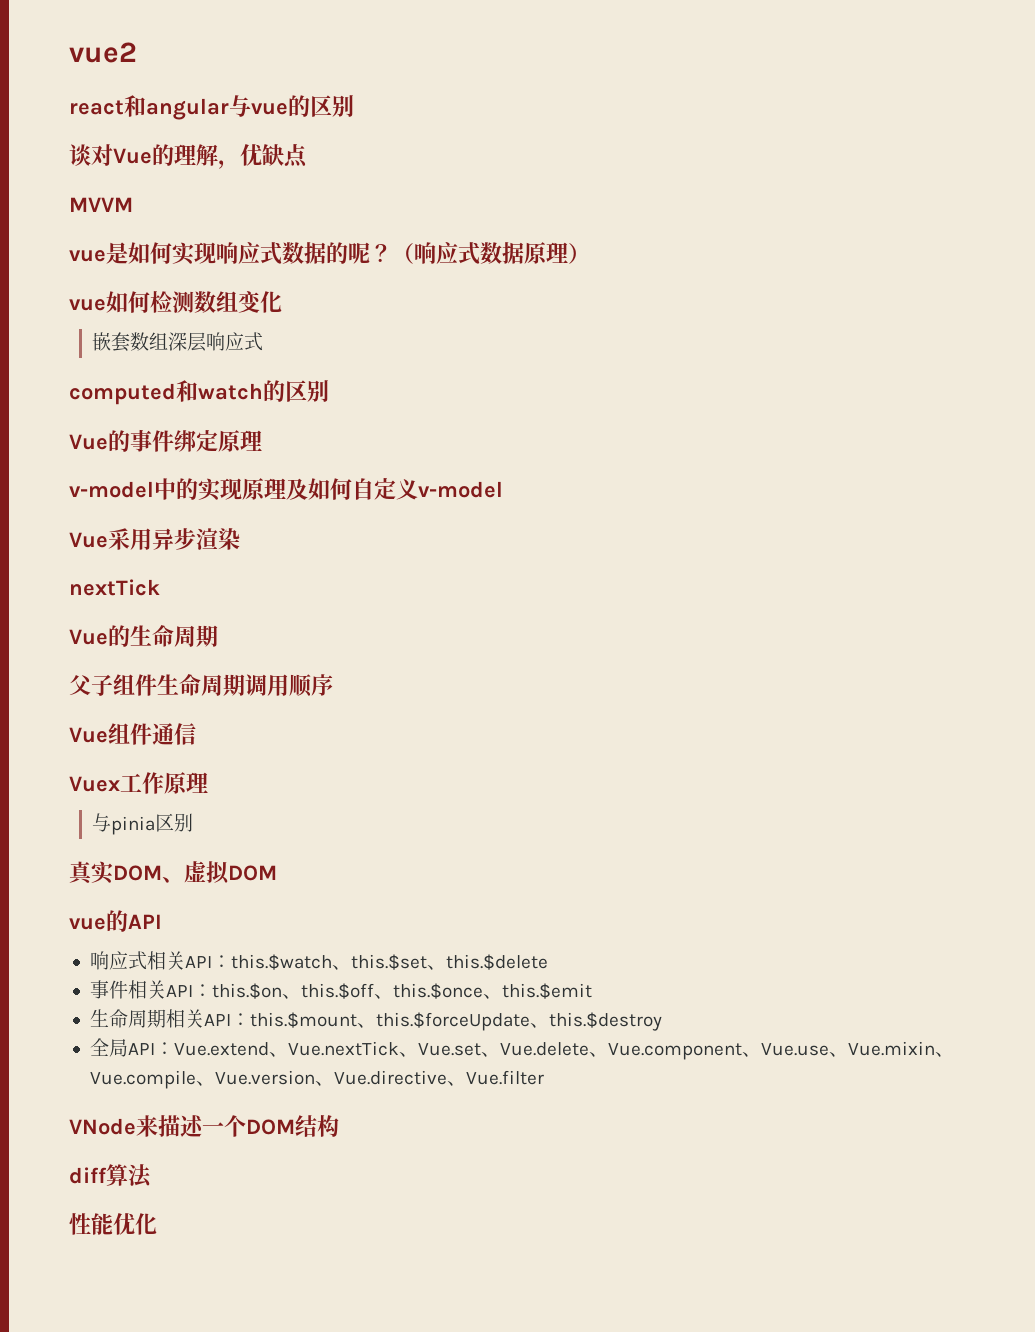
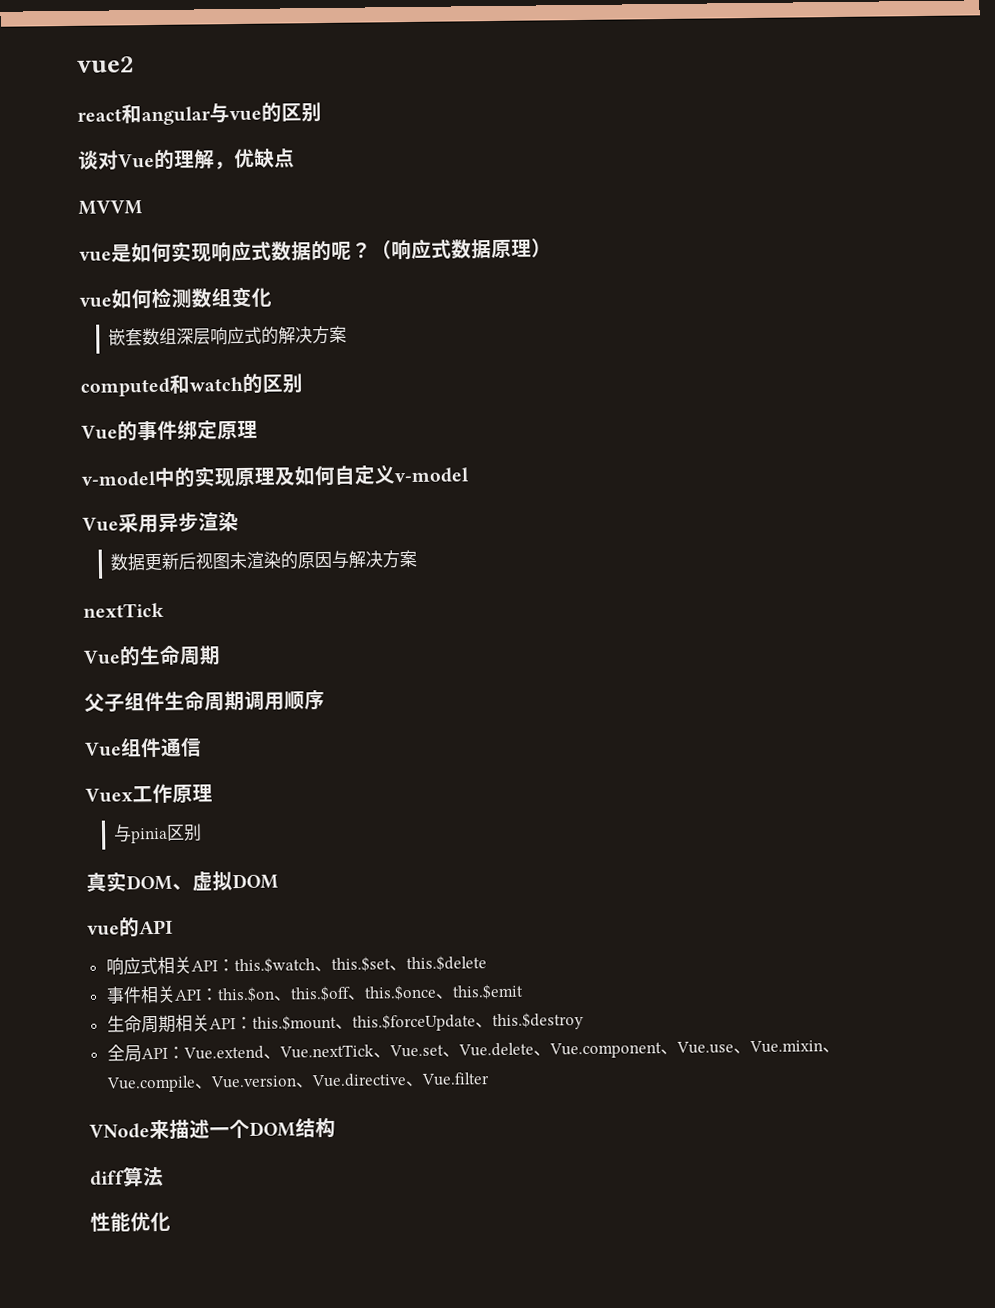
(264, 341) none -> [261,325,348,345] 的解决方案
(240, 538) none -> [110,549,418,572] // 数据更新后视图未渲染的原因与解决方案

